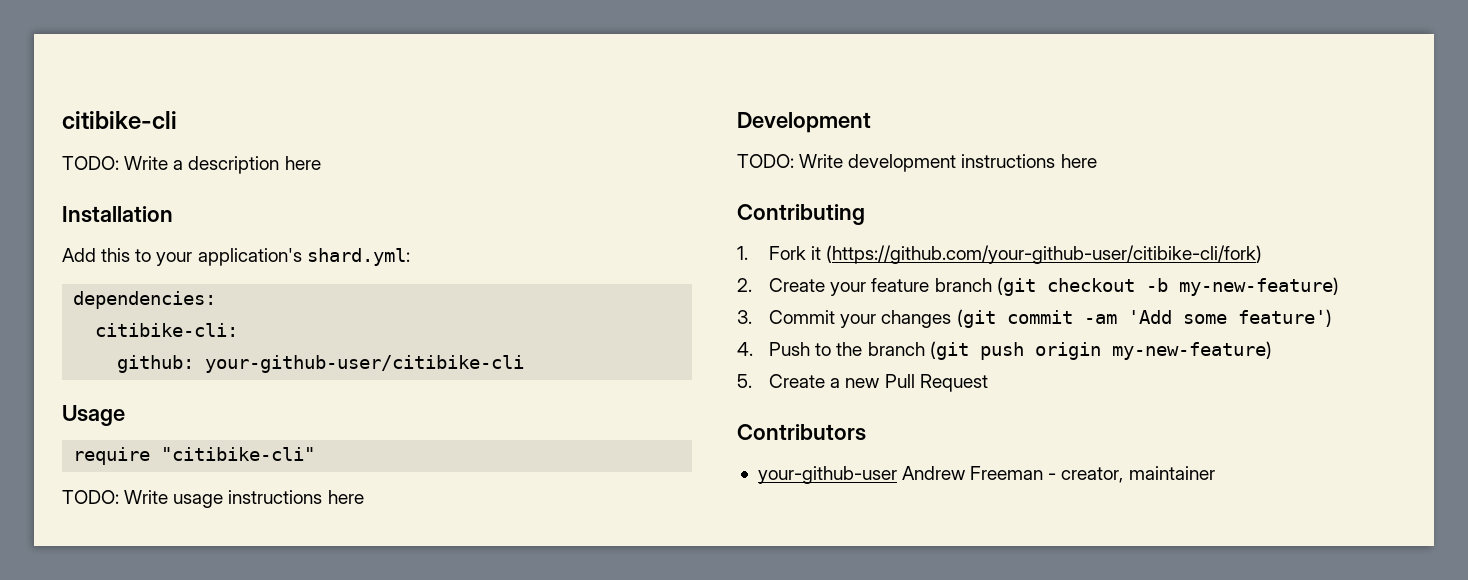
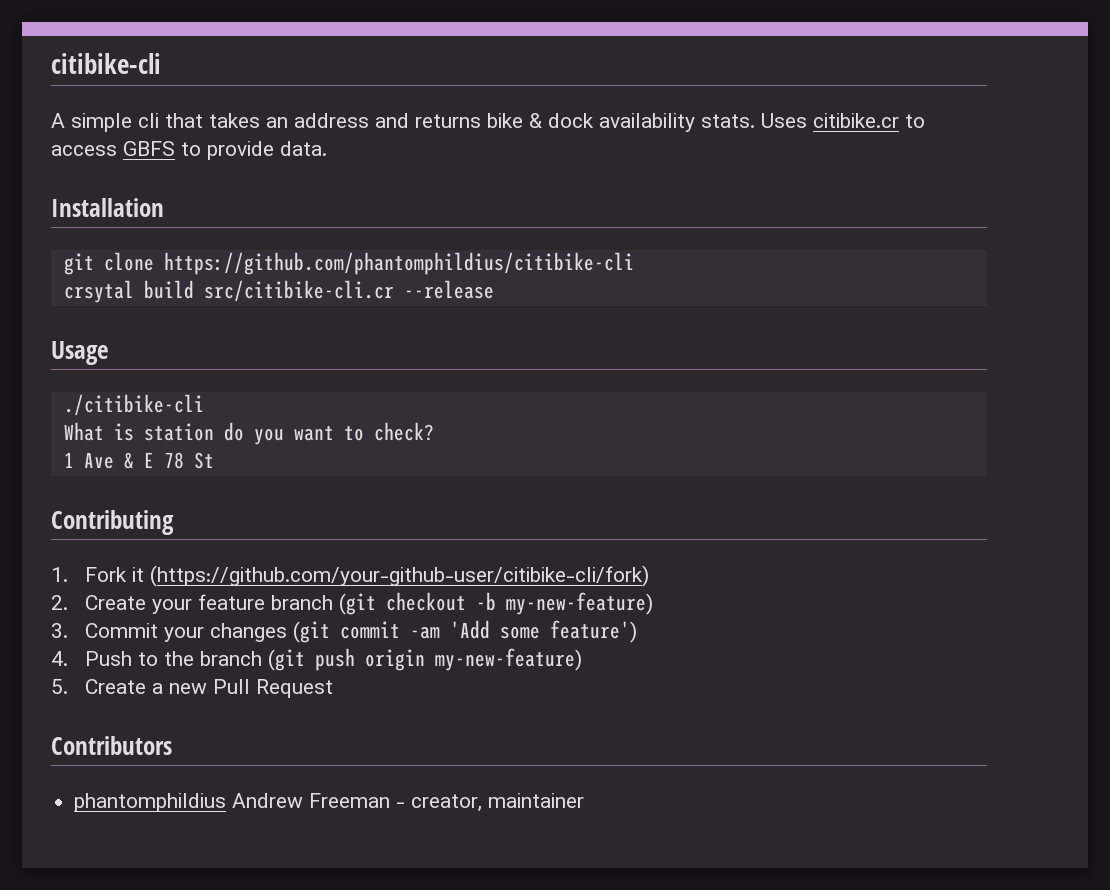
[62,156,321,174] [62,206,173,223] [62,248,410,266] [73,291,217,309] [95,323,239,337] [117,355,525,373] [62,405,125,426] [73,447,316,465] [62,490,364,508] [737,112,871,133] [737,154,1097,172] TODO: Write a description here // Installation // Add this to your application's shard.yml: // dependencies: // citibike-cli: // github: your-github-user/citibike-cli // Usage // require "citibike-cli" // TODO: Write usage instructions here // Development // TODO: Write development instructions here -> [51,113,925,132] [51,141,327,160] [51,198,164,217] [63,252,634,275] [63,280,494,303] [51,341,109,365] [63,394,204,416] [63,422,434,445] [63,452,214,469] A simple cli that takes an address and returns bike & dock availability stats. Uses citibike.cr to access GBFS to provide data. // Installation // git clone https://github.com/phantomphildius/citibike-cli // crsytal build src/citibike-cli.cr --release // Usage // ./citibike-cli // What is station do you want to check? // 1 Ave & E 78 St
[757,466,897,484] your-github-user -> [74,793,227,812] phantomphildius

